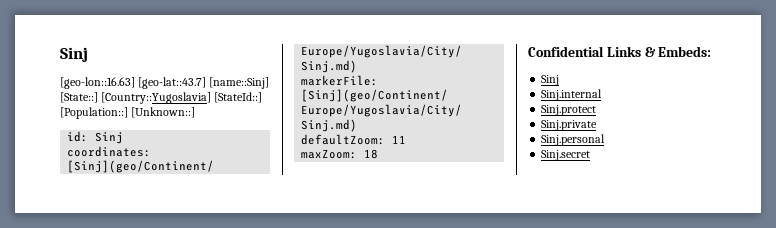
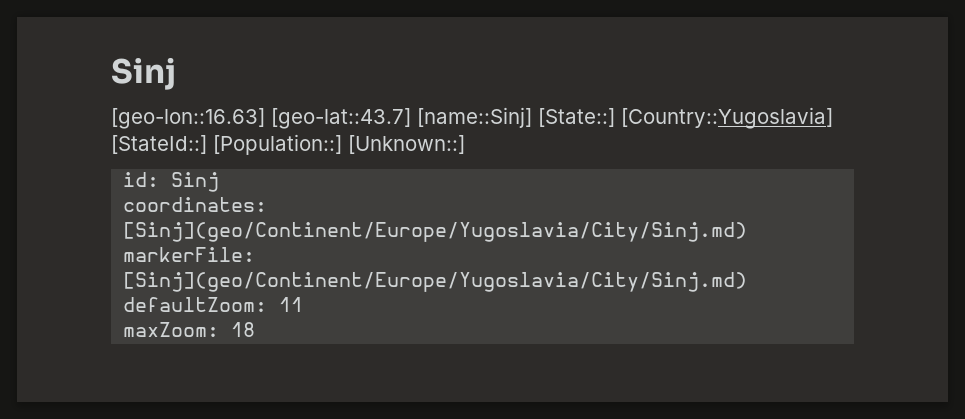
[528,46,712,57] [541,75,560,86] [541,89,603,101] [541,105,597,116] [541,120,598,131] [541,134,606,146] [541,150,591,161] // Confidential Links & Embeds: // Sinj // Sinj.internal // Sinj.protect // Sinj.private // Sinj.personal // Sinj.secret -> (256, 329) none

